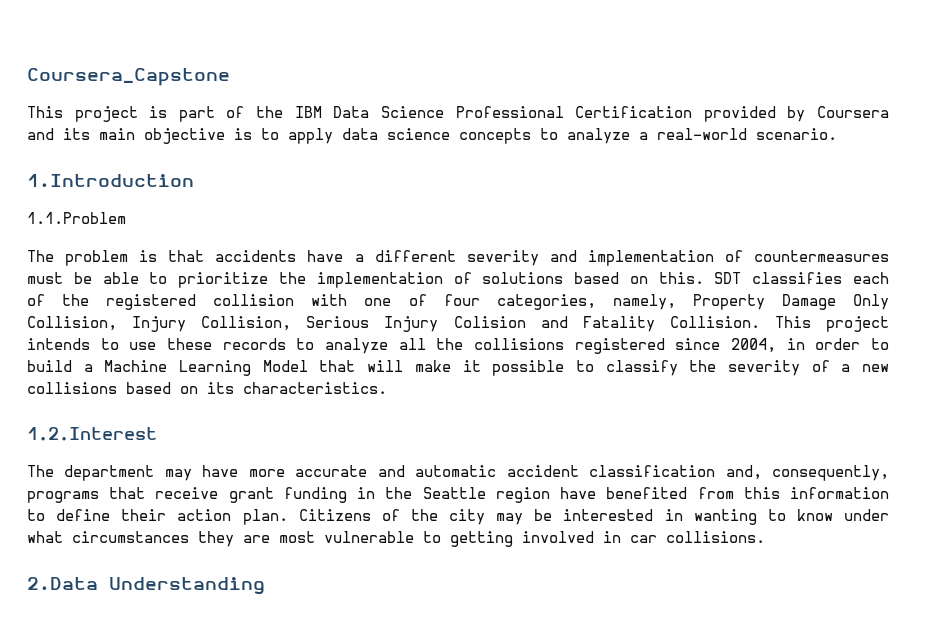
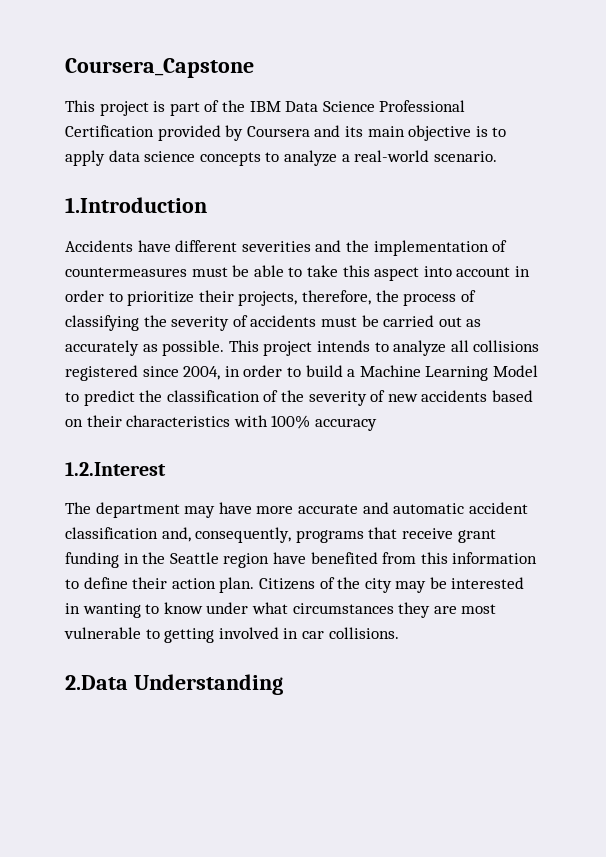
[27,212,126,224] [27,250,577,266] 1.1.Problem // The problem is that accidents have a different severity and -> [65,240,369,252] Accidents have different severities and the
[178,272,890,288] [27,294,889,310] [27,316,890,332] [27,338,286,350] prioritize the implementation of solutions based on this. SDT classifies each of the registered collision with one of four categories, namely, Property Damage Only Collision, Injury Collision, Serious Injury Colision and Fatality Collision. This project intends to use these records -> [306,265,530,281] [65,290,476,306] [65,315,482,331] [65,340,370,356] take this aspect into account in order to prioritize their projects, therefore, the process of classifying the severity of accidents must be carried out as accurately as possible. This project intends
[436,338,464,350] the -> (469, 346) none
[319,360,889,376] [27,382,387,394] that will make it possible to classify the severity of a new collisions based on its characteristics. -> [65,390,533,406] [65,415,377,431] to predict the classification of the severity of new accidents based on their characteristics with 100% accuracy

